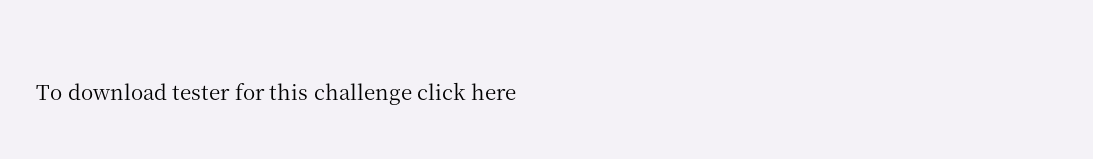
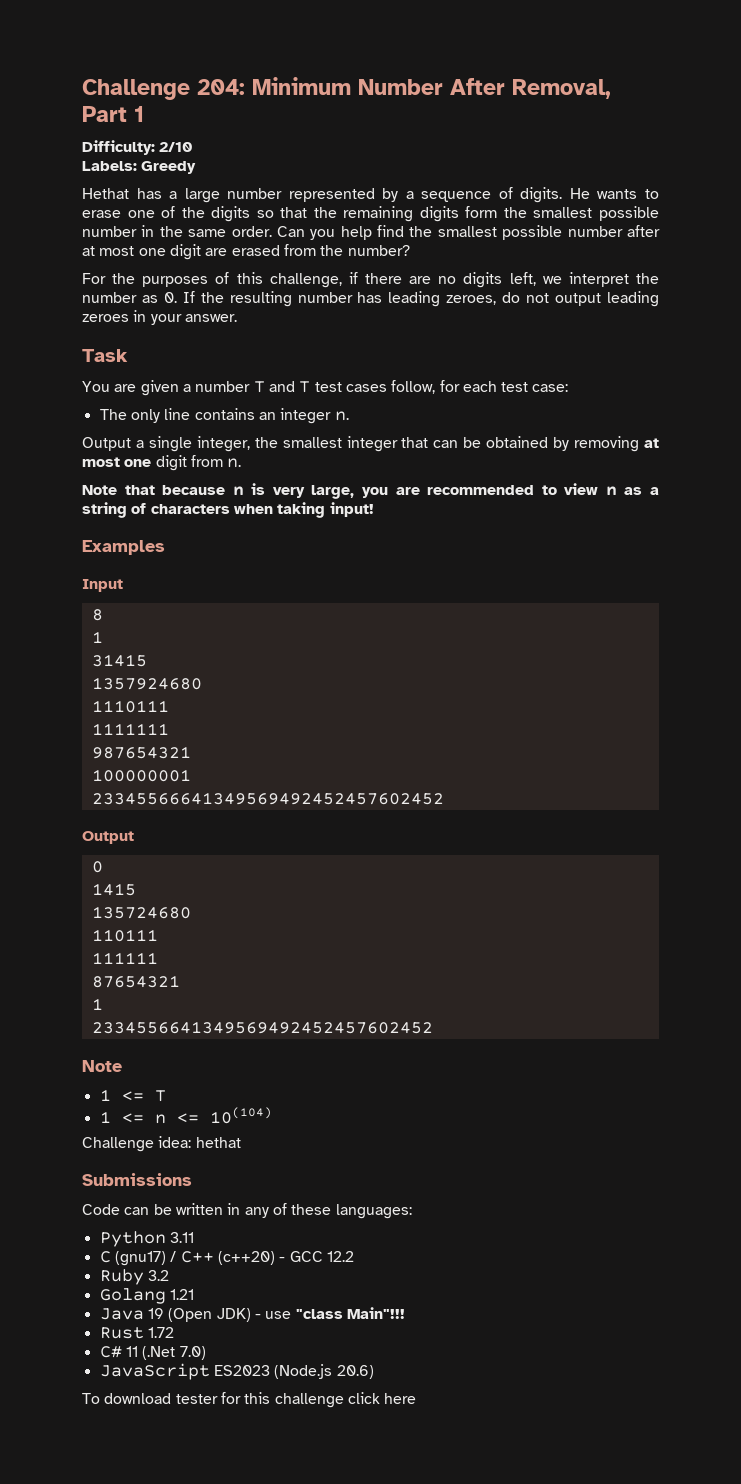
(36, 92) none -> [82,77,611,100] [82,106,144,122] [82,140,193,155] [82,161,197,174] [82,187,660,203] [82,206,660,222] [82,225,660,240] [82,244,410,260] [82,272,660,288] [82,291,659,307] [82,310,237,325] [82,349,128,362] [82,380,569,396] [99,408,349,424] [82,436,659,452] [82,455,242,471] [82,483,659,499] [82,502,374,518] [82,540,165,555] [82,579,123,592] [91,609,103,621] [91,631,103,643] [91,654,147,667] [91,677,202,690] [91,700,169,713] [91,723,169,735] [91,746,191,759] [91,769,191,782] [91,792,444,805] [82,831,134,844] [91,861,103,873] [91,883,136,896] [91,906,191,919] [91,929,158,942] [91,952,158,964] [91,975,180,988] [91,998,103,1010] [91,1021,433,1034] [82,1060,122,1072] [99,1089,166,1102] [99,1107,272,1124] [82,1136,241,1152] [82,1173,192,1186] [82,1203,412,1219] [99,1231,194,1247] [99,1251,354,1266] [99,1269,169,1285] [99,1288,194,1304] [99,1307,405,1322] [99,1327,174,1339] [99,1346,206,1360] [99,1363,374,1380] Challenge 204: Minimum Number After Removal, Part 1 // Difficulty: 2/10 // Labels: Greedy // Hethat has a large number represented by a sequence of digits. He wants to erase one of the digits so that the remaining digits form the smallest possible number in the same order. Can you help find the smallest possible number after at most one digit are erased from the number? // For the purposes of this challenge, if there are no digits left, we interpret the number as 0. If the resulting number has leading zeroes, do not output leading zeroes in your answer. // Task // You are given a number T and T test cases follow, for each test case: // The only line contains an integer n. // Output a single integer, the smallest integer that can be obtained by removing at most one digit from n. // Note that because n is very large, you are recommended to view n as a string of characters when taking input! // Examples // Input // 8 // 1 // 31415 // 1357924680 // 1110111 // 1111111 // 987654321 // 100000001 // 23345566641349569492452457602452 // Output // 0 // 1415 // 135724680 // 110111 // 111111 // 87654321 // 1 // 2334556641349569492452457602452 // Note // 1 <= T // 1 <= n <= 10(104) // Challenge idea: hethat // Submissions // Code can be written in any of these languages: // Python 3.11 // C (gnu17) / C++ (c++20) - GCC 12.2 // Ruby 3.2 // Golang 1.21 // Java 19 (Open JDK) - use "class Main"!!! // Rust 1.72 // C# 11 (.Net 7.0) // JavaScript ES2023 (Node.js 20.6) //

